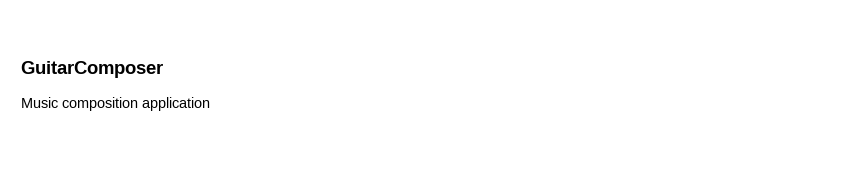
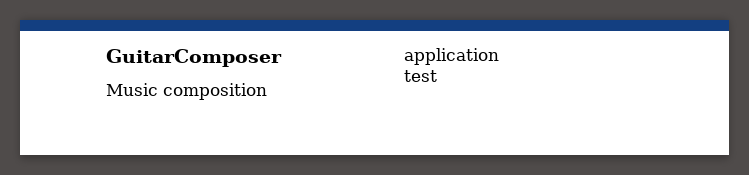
(210, 104) none -> [404,70,437,82] // test

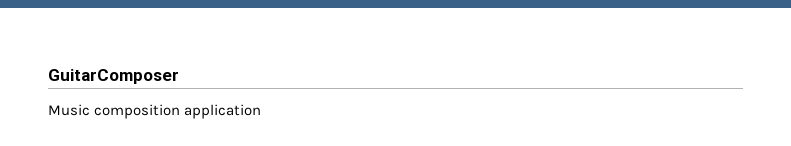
[404,70,437,82] // test -> (262, 111) none

